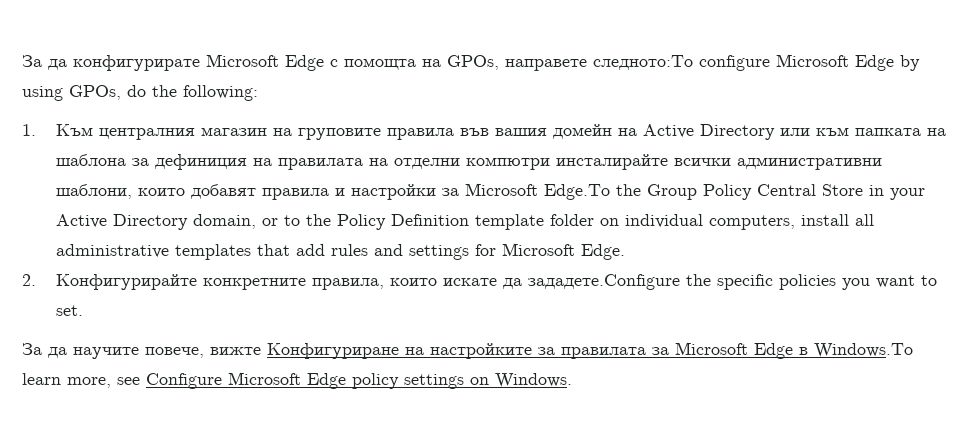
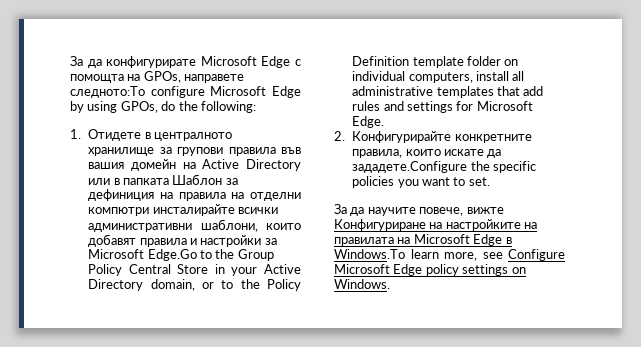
[56,124,382,140] Към централния магазин на груповите -> [88,129,232,141] [88,147,224,156] Отидете в централното хранилище за групови
[816,127,947,136] [56,154,127,166] към папката на шаблона -> [113,174,223,185] в папката Шаблон
[278,158,364,170] правилата -> [178,192,226,201] правила
[544,184,611,200] Edge.To -> [147,249,212,261] Edge.Go to
[538,347,669,359] за правилата за -> [524,222,538,229] [334,237,411,246] на правилата на

